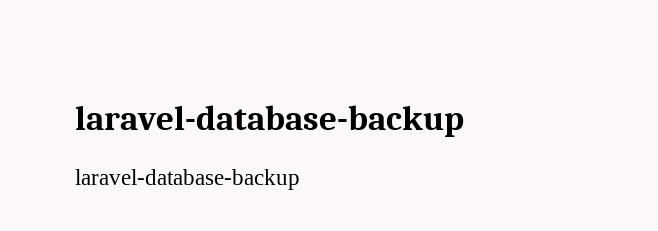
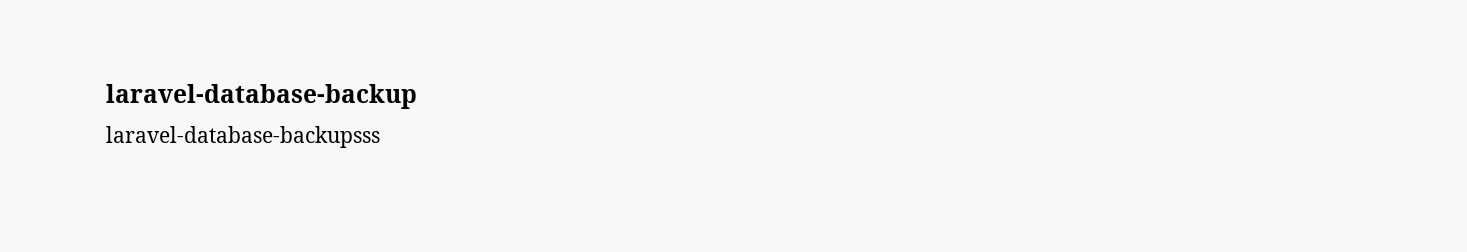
[75,169,300,190] laravel-database-backup -> [106,126,380,148] laravel-database-backupsss

